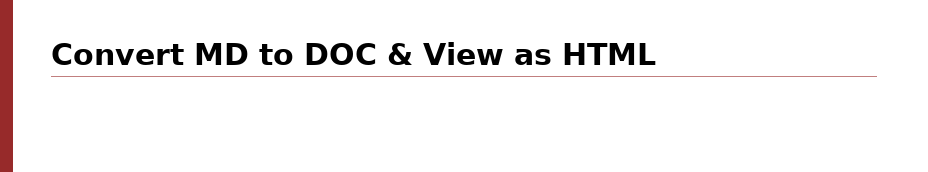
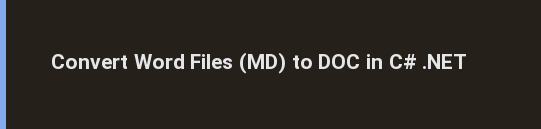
[194,42,656,65] MD to DOC & View as HTML -> [133,52,468,74] Word Files (MD) to DOC in C# .NET

